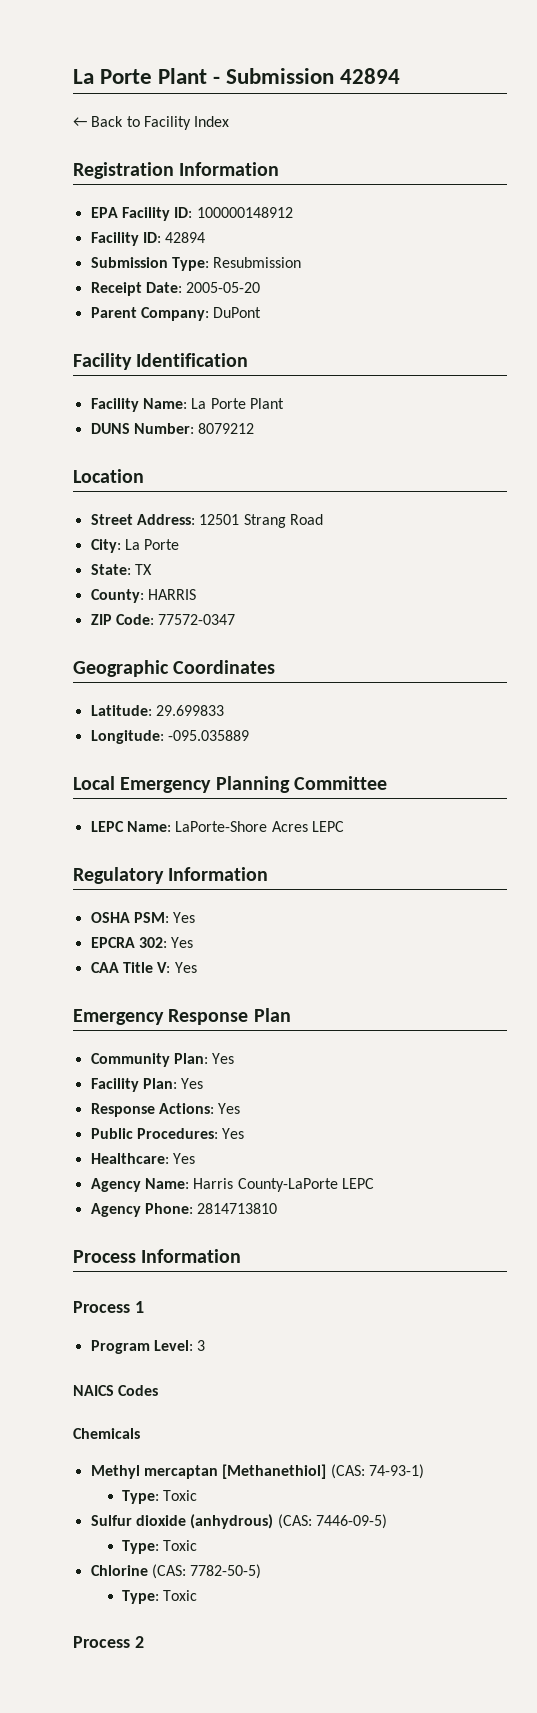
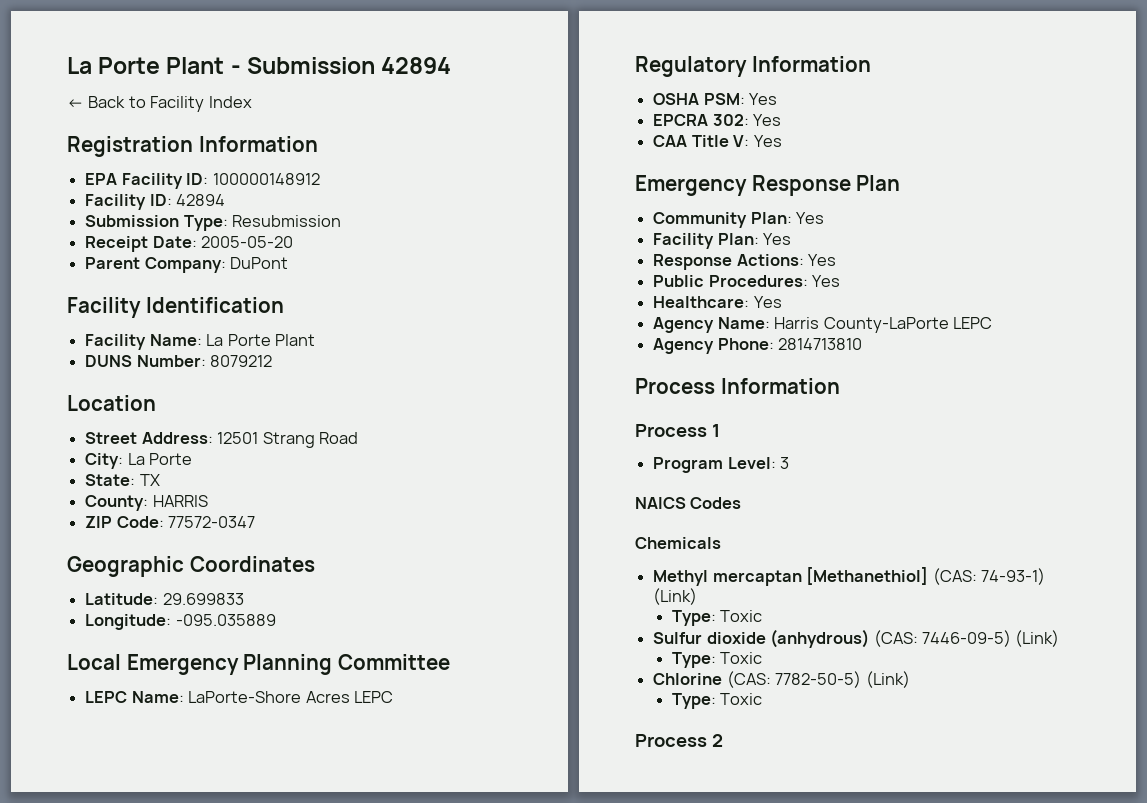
(424, 1471) none -> [653,588,698,605] (Link)
(387, 1521) none -> [1015,630,1060,647] (Link)
(262, 1571) none -> [865,671,910,688] (Link)

